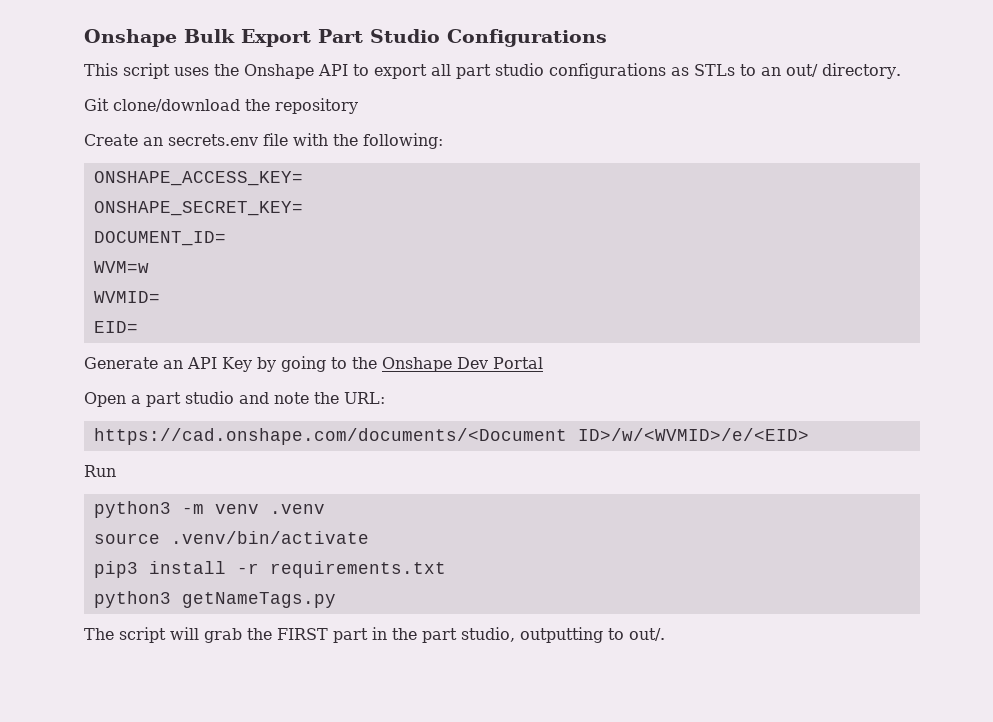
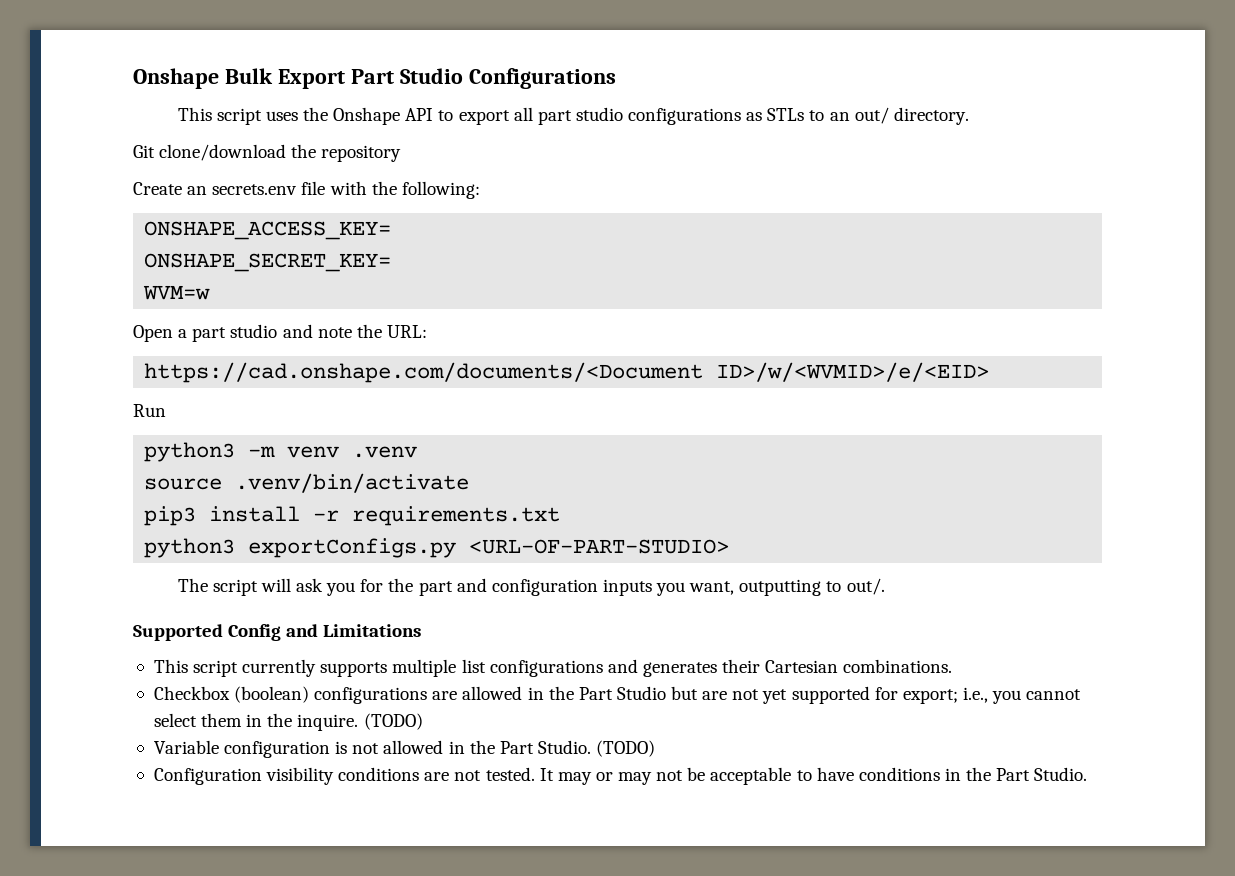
[93,231,226,246] // DOCUMENT_ID= -> (392, 262) none
[93,291,160,303] [93,321,138,333] [84,356,543,372] // WVMID= // EID= // Generate an API Key by going to the Onshape Dev Portal -> (211, 292) none
[181,592,336,608] getNameTags.py -> [248,538,730,558] exportConfigs.py <URL-OF-PART-STUDIO>
[204,627,665,643] grab the FIRST part in the part studio, outputting to out/. -> [296,578,885,596] [133,624,422,641] [153,659,953,677] [153,686,1082,704] [153,713,423,731] [153,740,656,758] [153,767,1088,785] ask you for the part and configuration inputs you want, outputting to out/. // Supported Config and Limitations // This script currently supports multiple list configurations and generates their Cartesian combinations. // Checkbox (boolean) configurations are allowed in the Part Studio but are not yet supported for export; i.e., you cannot select them in the inquire. (TODO) // Variable configuration is not allowed in the Part Studio. (TODO) // Configuration visibility conditions are not tested. It may or may not be acceptable to have conditions in the Part Studio.

